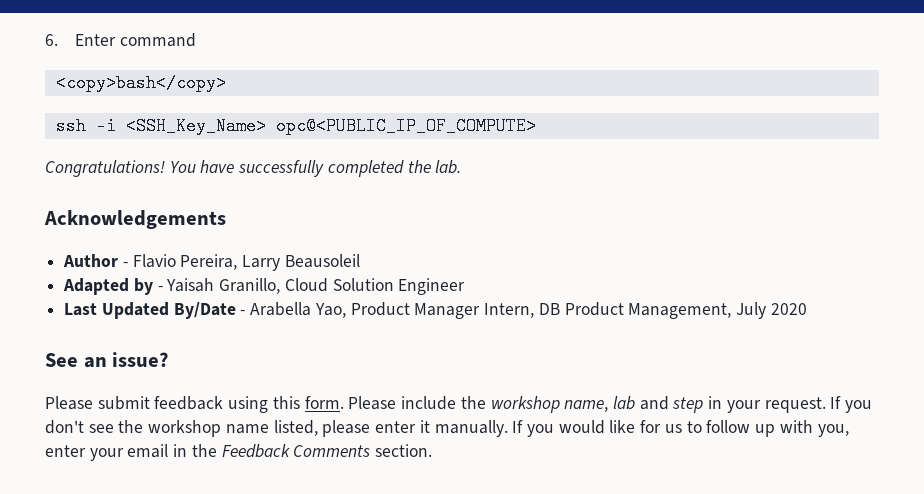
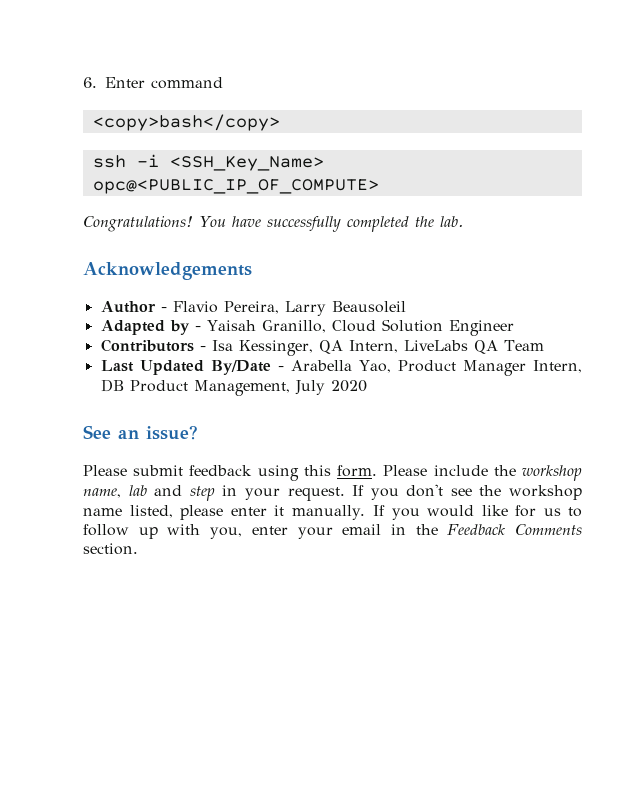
(466, 286) none -> [100,339,544,356] // Contributors - Isa Kessinger, QA Intern, LiveLabs QA Team

